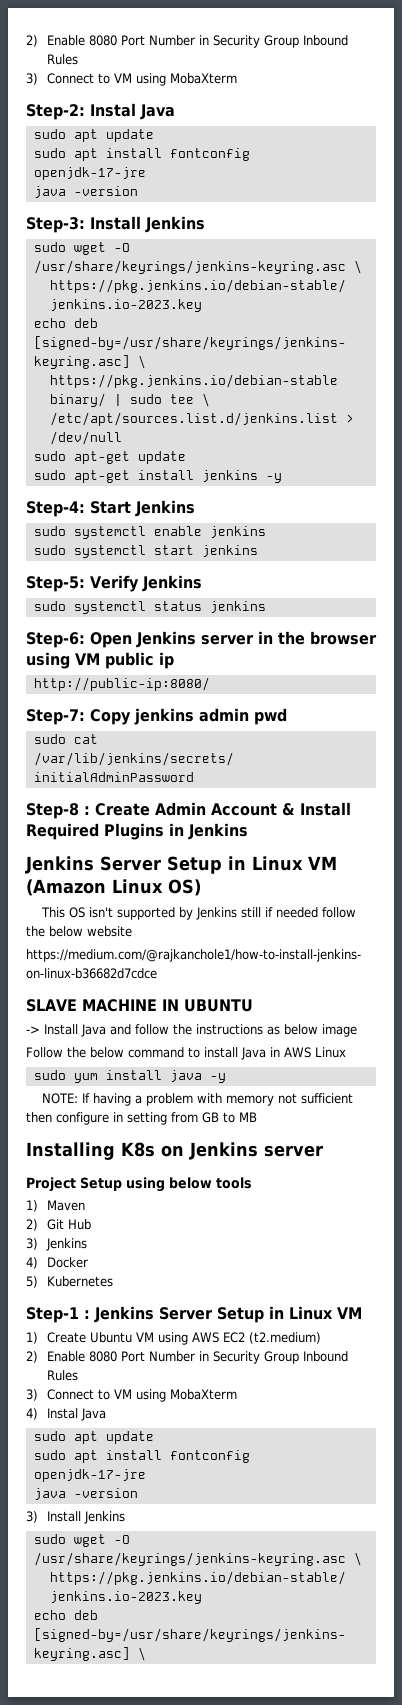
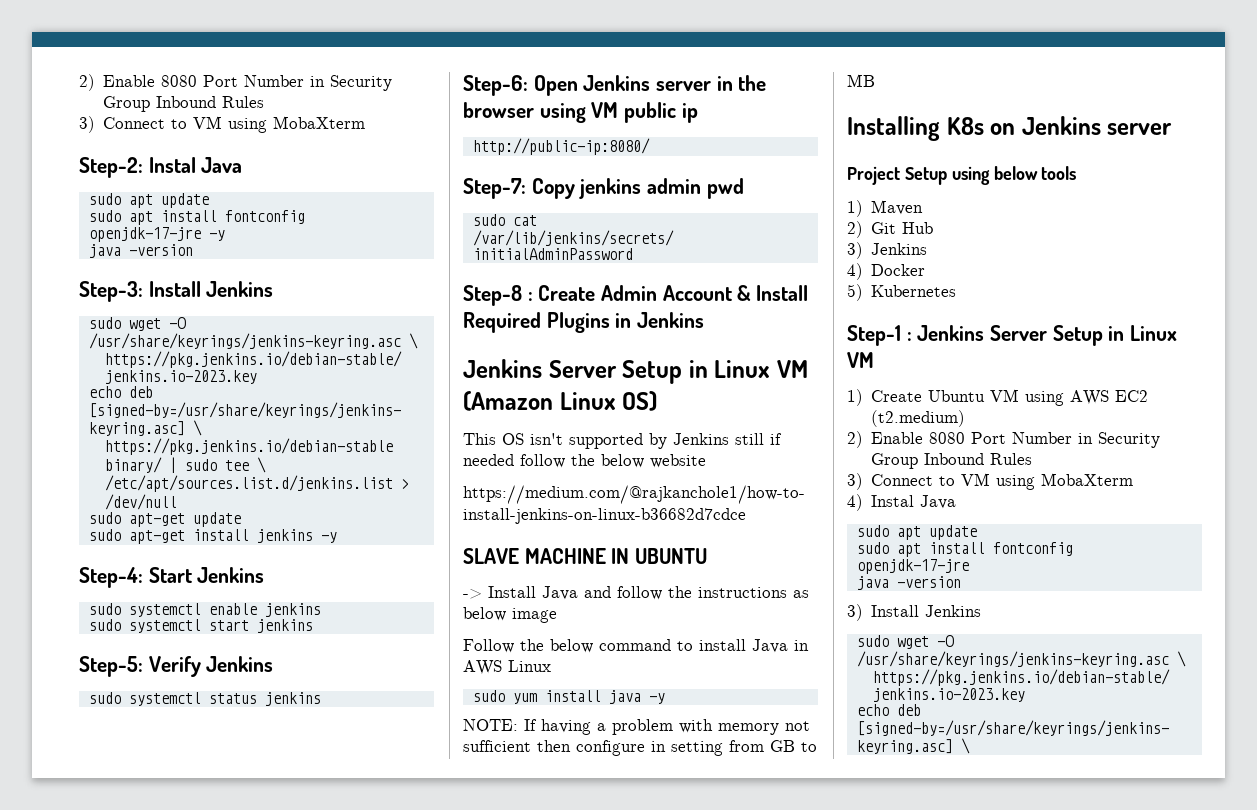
(146, 173) none -> [208,230,225,241] -y

